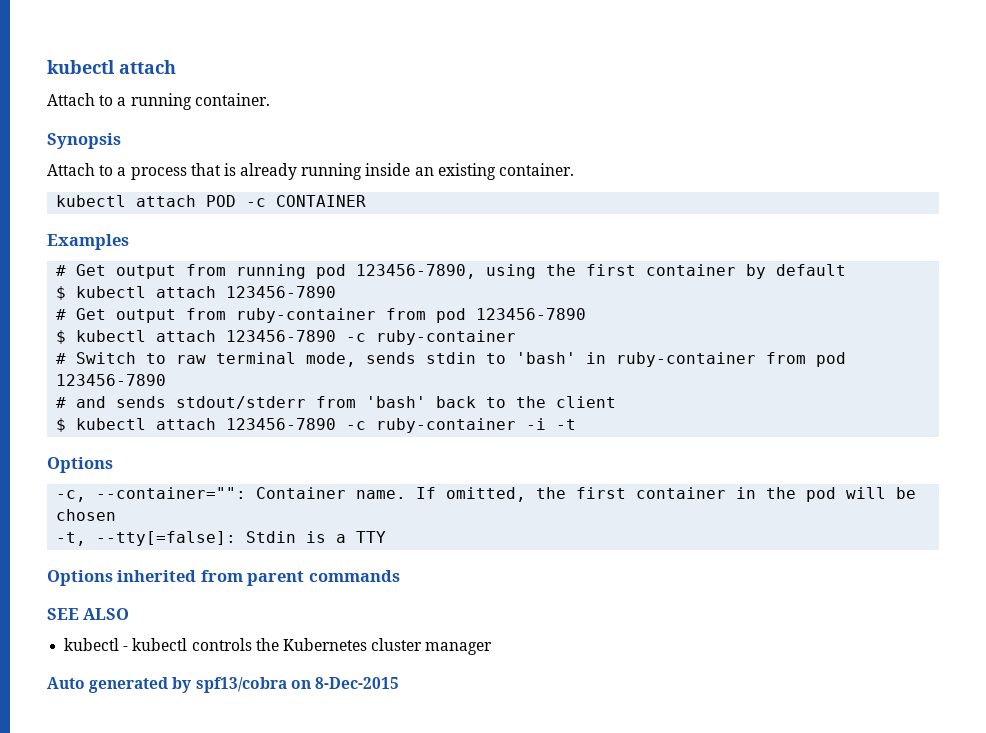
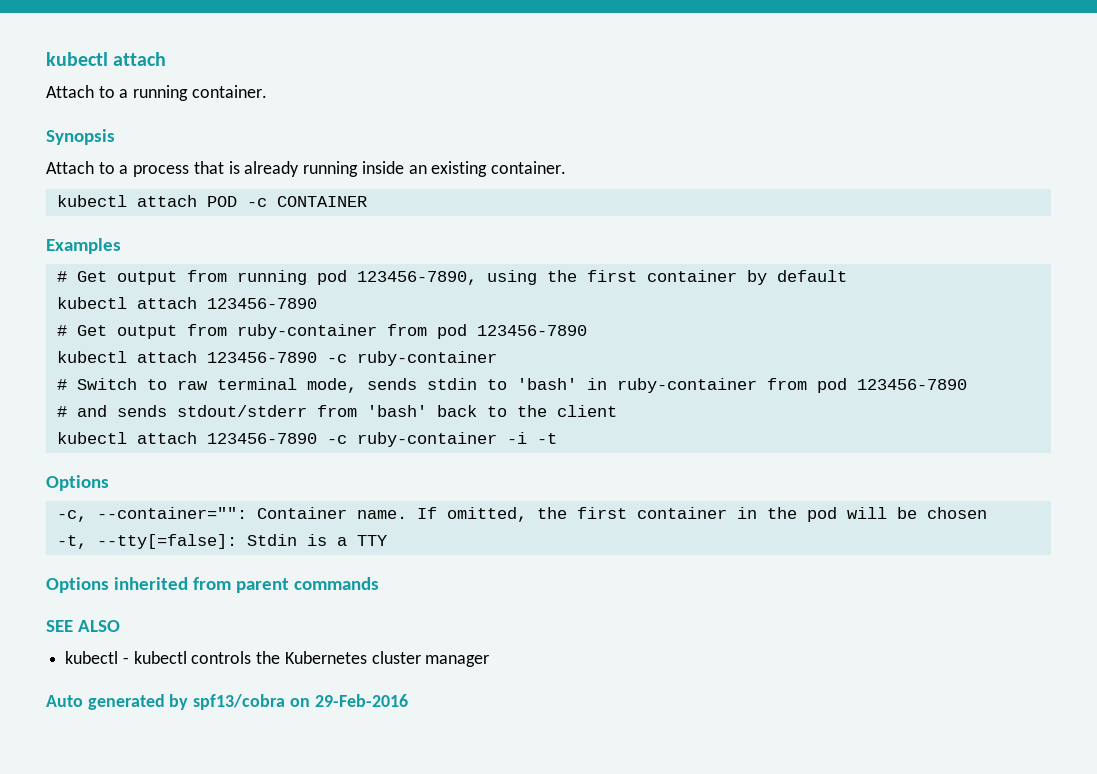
[56,286,67,300] $ -> (847, 276) none
[56,330,67,344] $ -> (587, 330) none
[56,418,67,432] $ -> (617, 411) none
[314,677,399,689] 8-Dec-2015 -> [314,694,408,707] 29-Feb-2016

